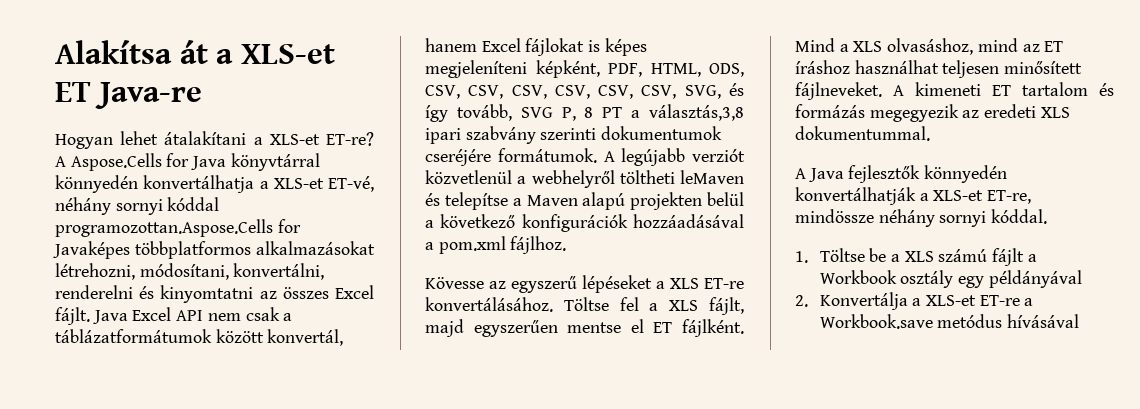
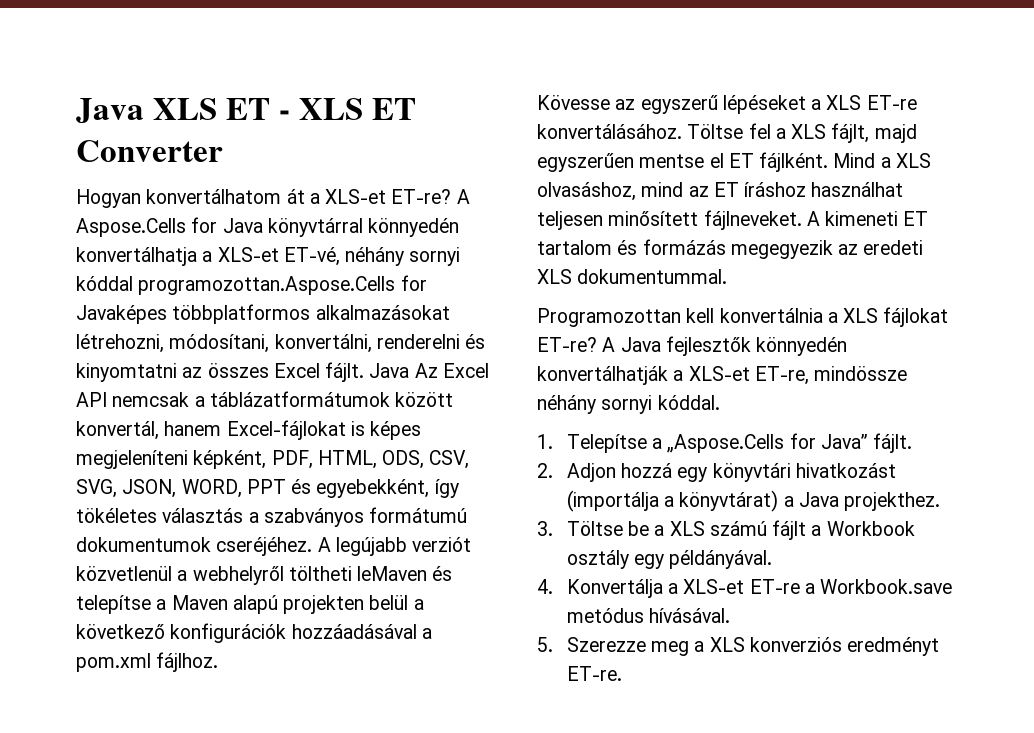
[55,40,335,64] [55,82,202,109] Alakítsa át a XLS-et ET Java-re -> [76,98,416,124] [76,140,223,162] Java XLS ET - XLS ET Converter
[120,131,247,145] lehet átalakítani -> [146,189,305,204] konvertálhatom át
(128, 317) none -> [414,363,438,378] Az
[207,307,280,321] nem csak -> [112,392,190,407] nemcsak
[481,38,585,56] Excel fájlokat -> [226,420,346,440] Excel-fájlokat
[468,83,744,99] [425,104,744,122] [425,126,723,144] [425,148,597,166] CSV, CSV, CSV, CSV, CSV, SVG, és így tovább, SVG P, 8 PT a választás,3,8 ipari szabvány szerinti dokumentumok cseréjére formátumok. -> [76,479,459,498] [76,507,468,527] [76,537,313,556] SVG, JSON, WORD, PPT és egyebekként, így tökéletes választás a szabványos formátumú dokumentumok cseréjéhez.
(930, 133) none -> [537,307,949,327] [537,337,597,352] Programozottan kell konvertálnia a XLS fájlokat ET-re?
(808, 257) none -> [566,433,913,453] [537,463,896,482] [566,490,941,512] [537,521,553,536] Telepítse a „Aspose.Cells for Java” fájlt. // 2. Adjon hozzá egy könyvtári hivatkozást (importálja a könyvtárat) a Java projekthez. // 3.
[988,270,1082,288] [795,295,808,307] példányával // 2. -> [669,550,773,569] [537,579,553,594] példányával. // 4.
[1006,314,1079,328] hívásával -> [649,608,731,623] [537,637,940,656] [566,666,622,681] hívásával. // 5. Szerezze meg a XLS konverziós eredményt ET-re.

